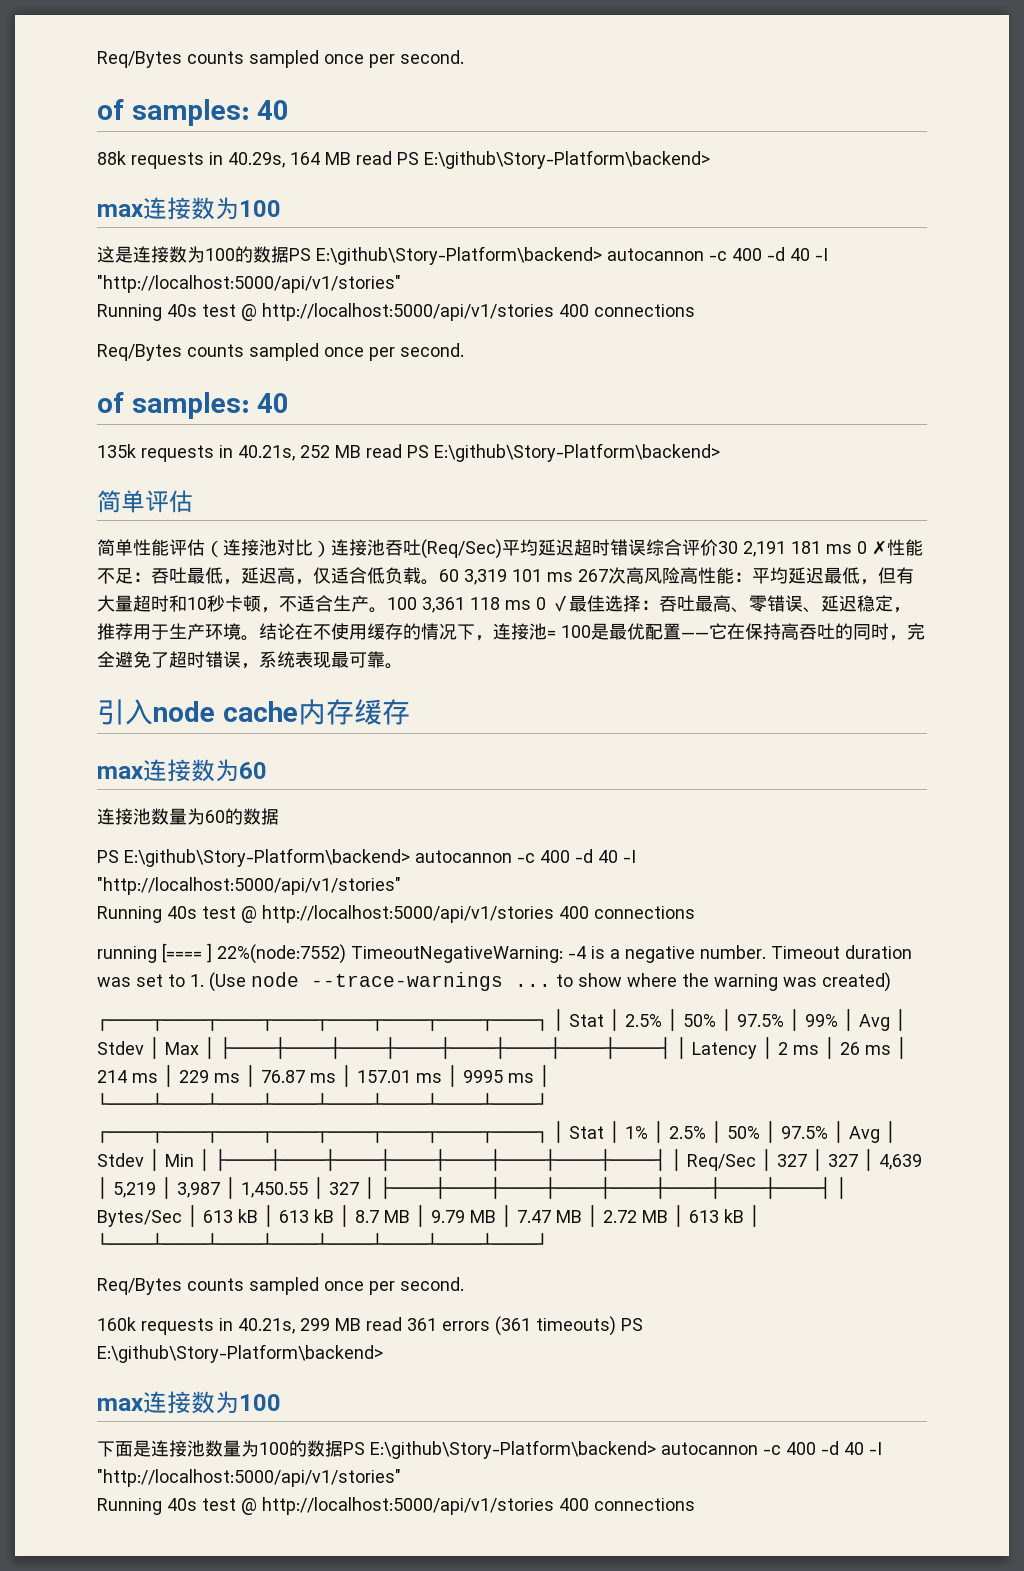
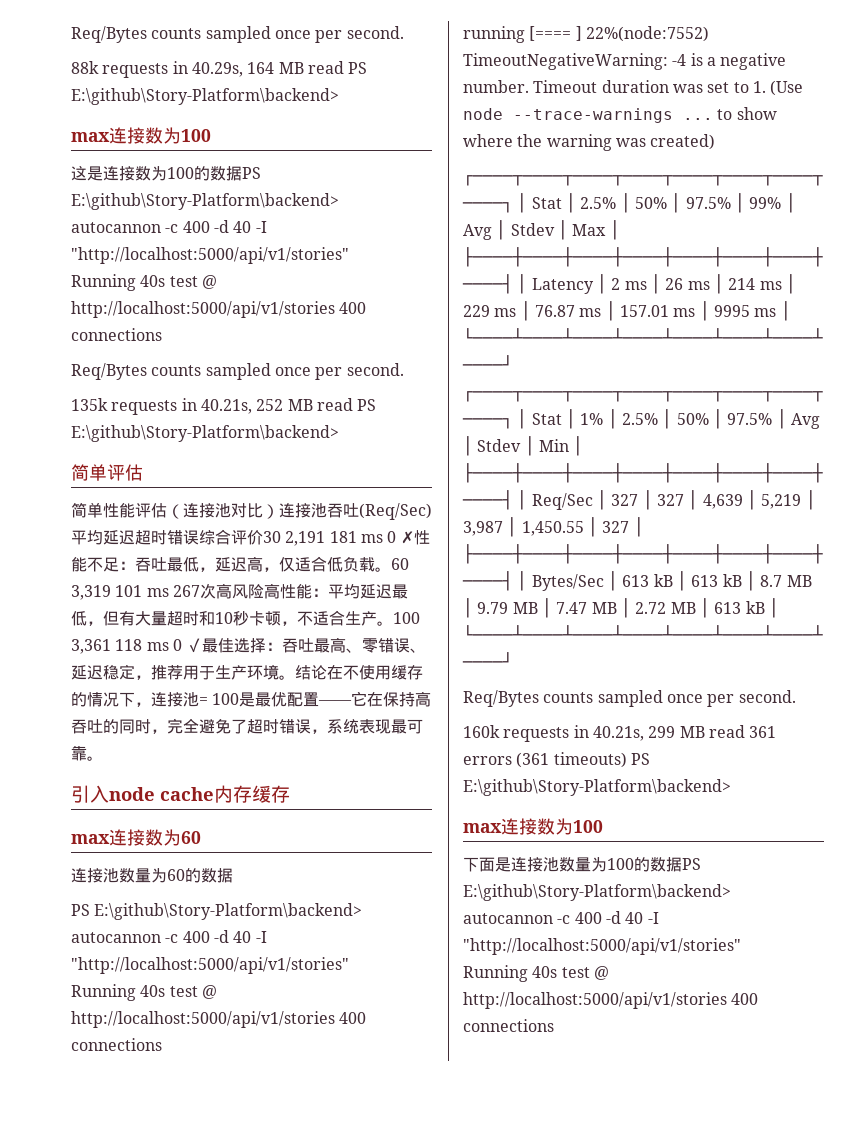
[97,50,464,68] [97,99,290,126] Req/Bytes counts sampled once per second. // of samples: 40 -> [71,26,404,43] Req/Bytes counts sampled once per second.
[97,392,290,419] // of samples: 40 -> (404, 369) none

